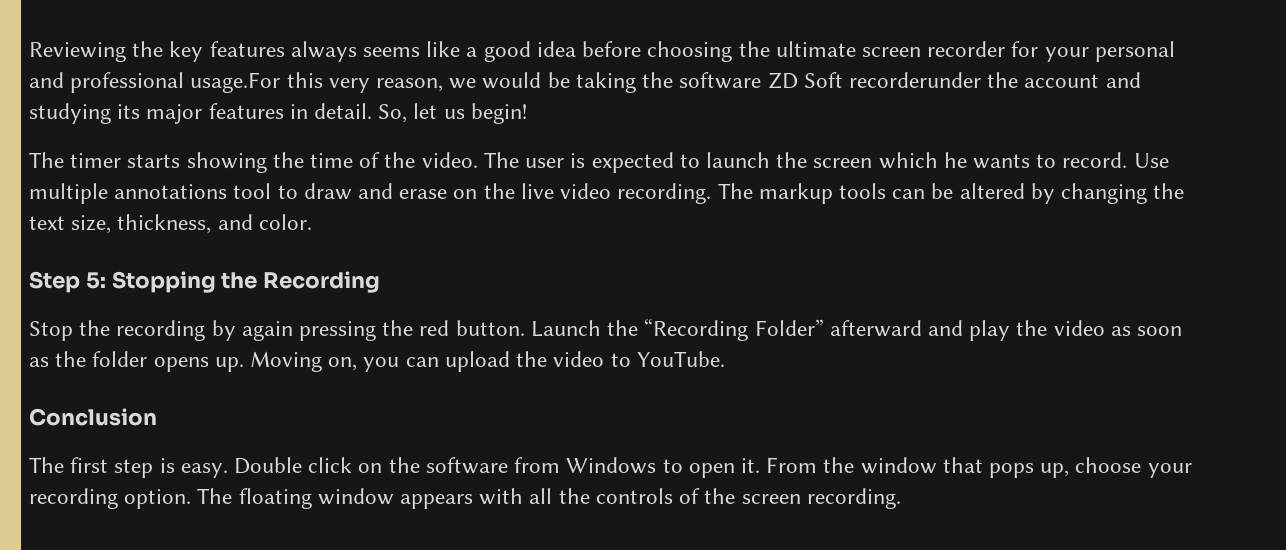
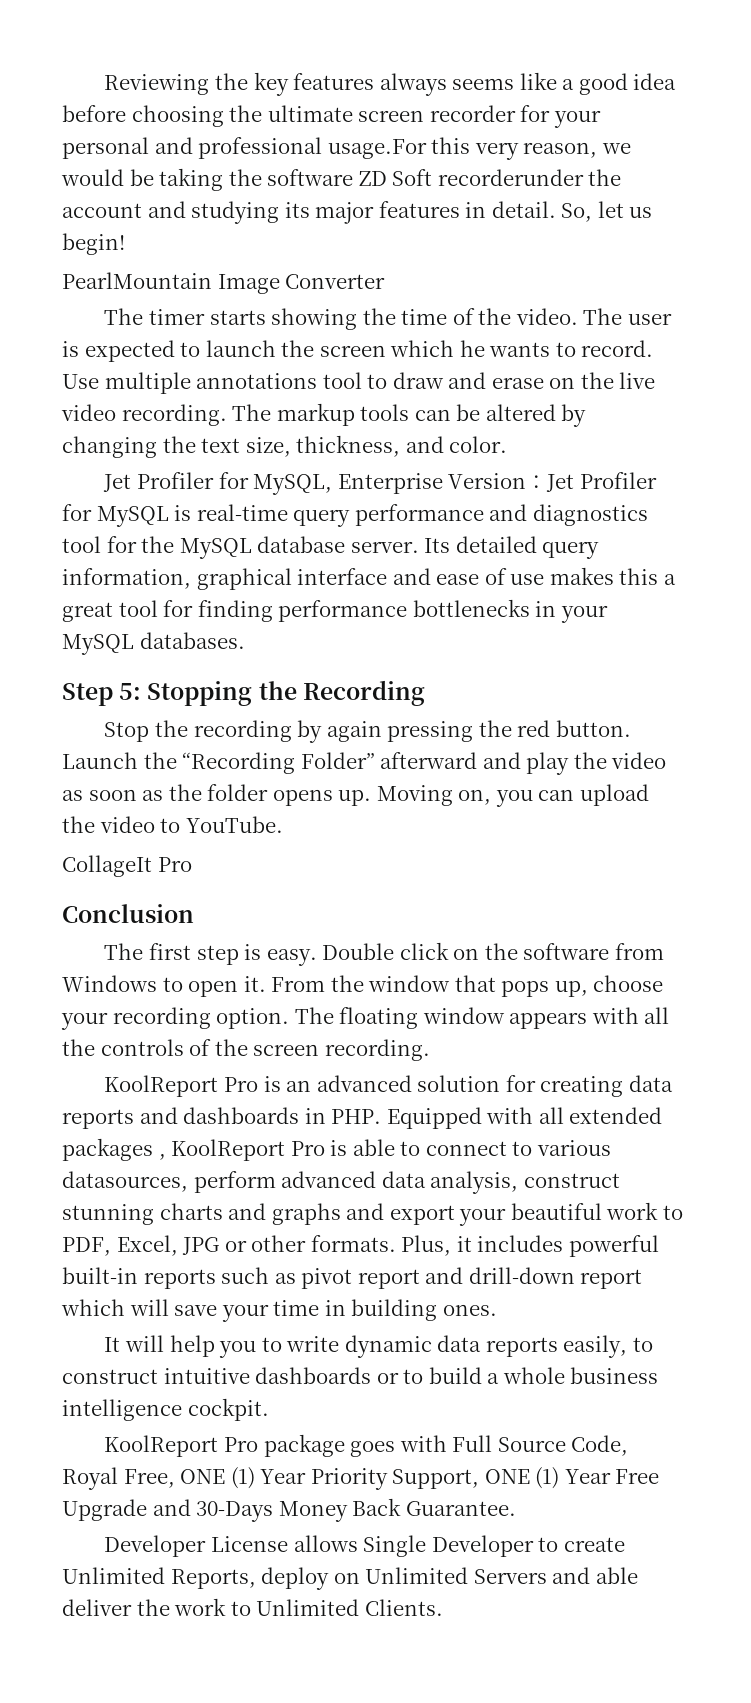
(527, 113) none -> [62,272,386,294] // PearlMountain Image Converter
(312, 222) none -> [103,472,657,495] [62,504,648,527] [62,536,600,559] [62,567,676,590] [62,599,608,623] [62,632,245,655] // Jet Profiler for MySQL, Enterprise Version：Jet Profiler for MySQL is real-time query performance and diagnostics tool for the MySQL database server. Its detailed query information, graphical interface and ease of use makes this a great tool for finding performance bottlenecks in your MySQL databases.
(725, 359) none -> [62,855,192,877] // CollageIt Pro
(901, 498) none -> [104,1075,673,1097] [62,1107,663,1129] [62,1138,611,1161] [62,1171,620,1194] [62,1202,683,1226] [62,1235,659,1257] [62,1267,643,1289] [61,1299,497,1322] [104,1335,653,1358] [62,1367,659,1384] [62,1398,269,1421] [104,1434,629,1457] [62,1467,660,1490] [62,1498,516,1522] [104,1535,625,1557] [62,1567,638,1590] [62,1598,443,1616] // KoolReport Pro is an advanced solution for creating data reports and dashboards in PHP. Equipped with all extended packages , KoolReport Pro is able to connect to various datasources, perform advanced data analysis, construct stunning charts and graphs and export your beautiful work to PDF, Excel, JPG or other formats. Plus, it includes powerful built-in reports such as pivot report and drill-down report which will save your time in building ones. // It will help you to write dynamic data reports easily, to construct intuitive dashboards or to build a whole business intelligence cockpit. // KoolReport Pro package goes with Full Source Code, Royal Free, ONE (1) Year Priority Support, ONE (1) Year Free Upgrade and 30-Days Money Back Guarantee. // Developer License allows Single Developer to create Unlimited Reports, deploy on Unlimited Servers and able deliver the work to Unlimited Clients.

